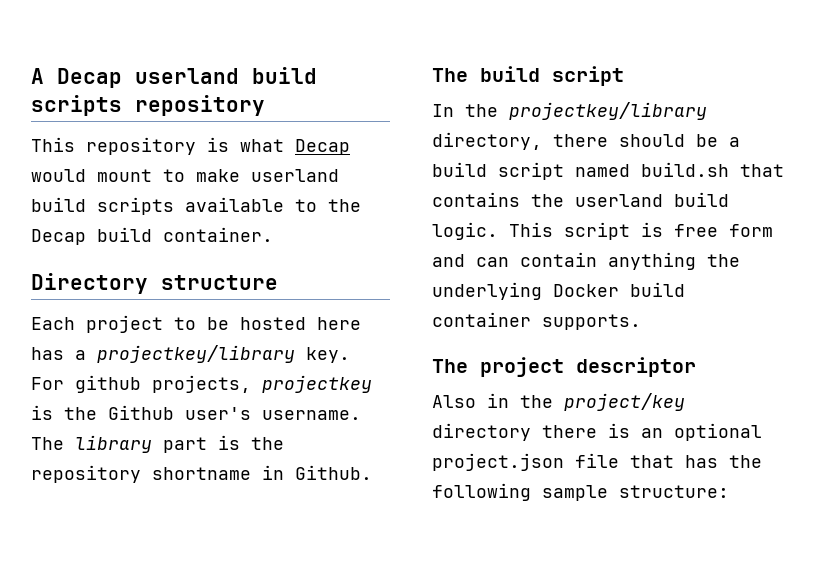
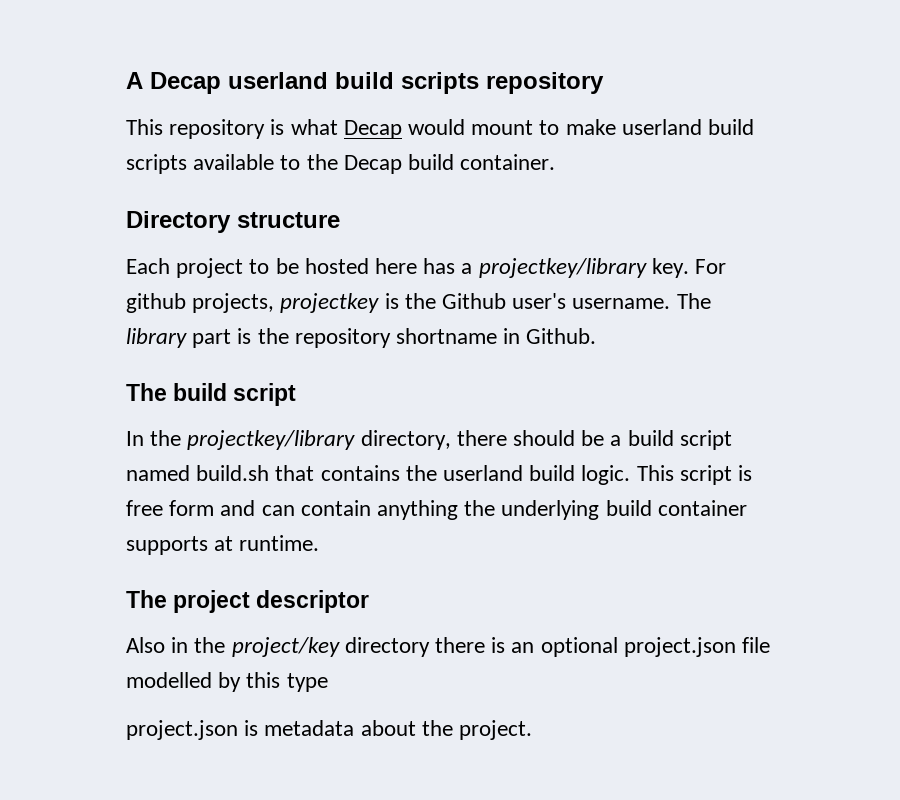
[553,284,619,297] Docker -> (600, 510) none
[542,314,641,330] supports. -> [126,535,320,555] supports at runtime.
[630,455,762,468] [432,483,729,501] that has the following sample structure: -> [126,672,328,692] [126,720,533,740] modelled by this type // project.json is metadata about the project.

